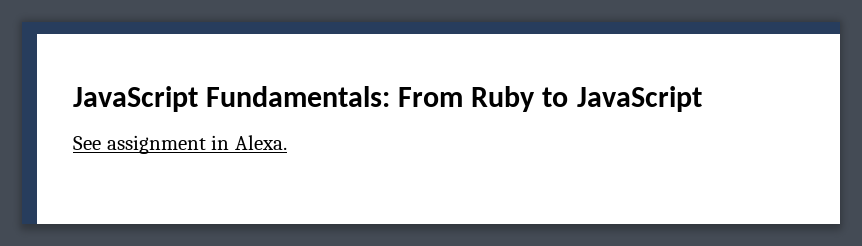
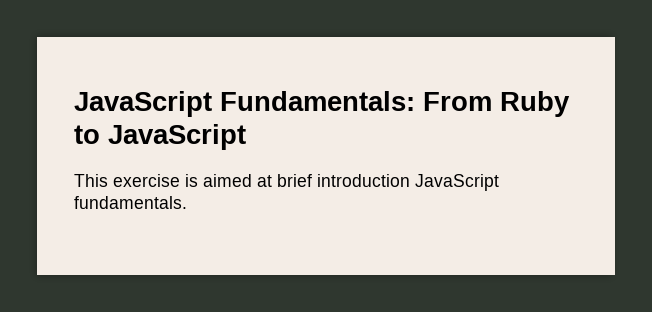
[73,135,287,154] See assignment in Alexa. -> [74,174,499,191] [74,196,187,209] This exercise is aimed at brief introduction JavaScript fundamentals.

